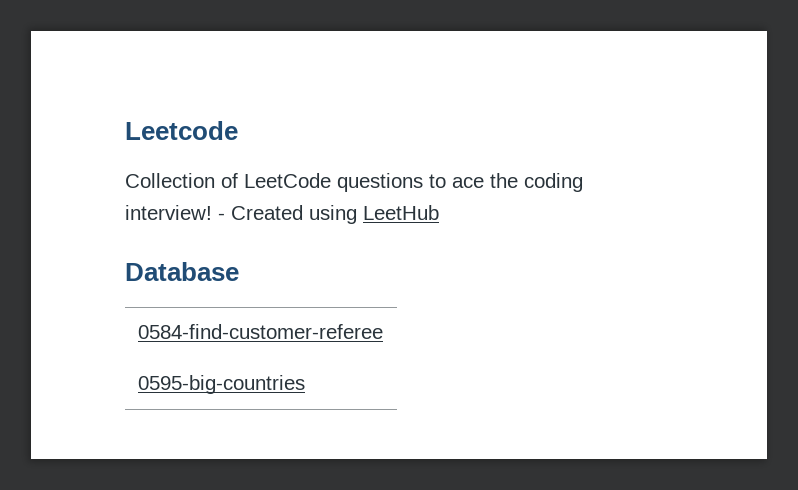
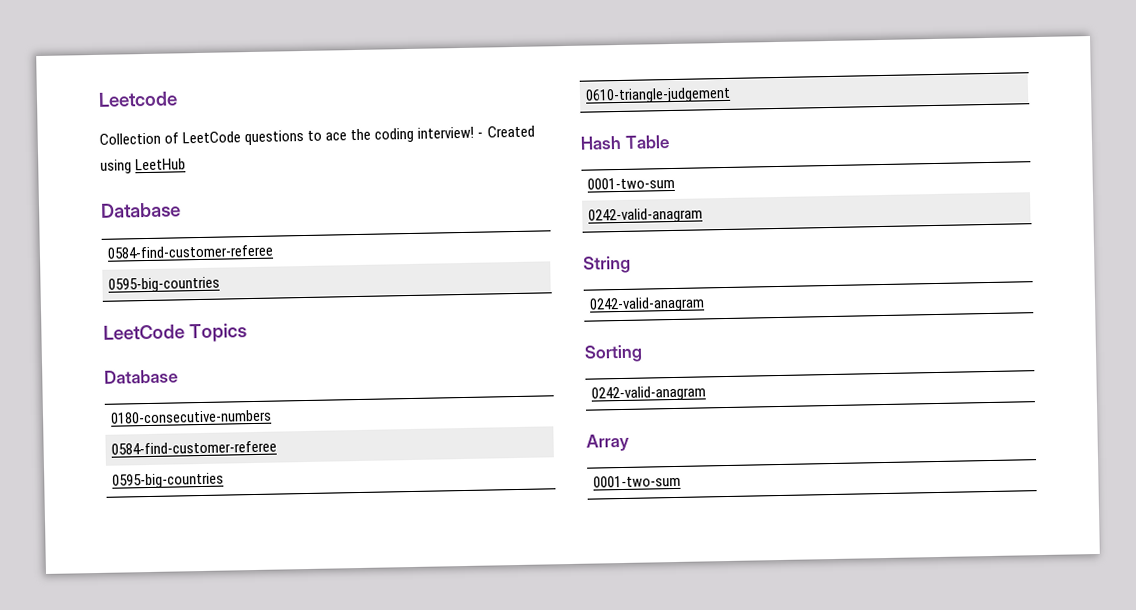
(305, 384) none -> [103,323,247,343] [104,369,178,384] [110,409,273,424] [111,440,278,455] [112,472,225,489] [585,86,732,104] [580,135,670,150] [587,176,676,190] [588,207,704,224] [583,255,631,274] [589,296,706,313] [584,344,643,363] [591,385,707,402] [586,433,630,452] [593,474,682,488] // LeetCode Topics // Database // 0180-consecutive-numbers // 0584-find-customer-referee // 0595-big-countries // 0610-triangle-judgement // Hash Table // 0001-two-sum // 0242-valid-anagram // String // 0242-valid-anagram // Sorting // 0242-valid-anagram // Array // 0001-two-sum

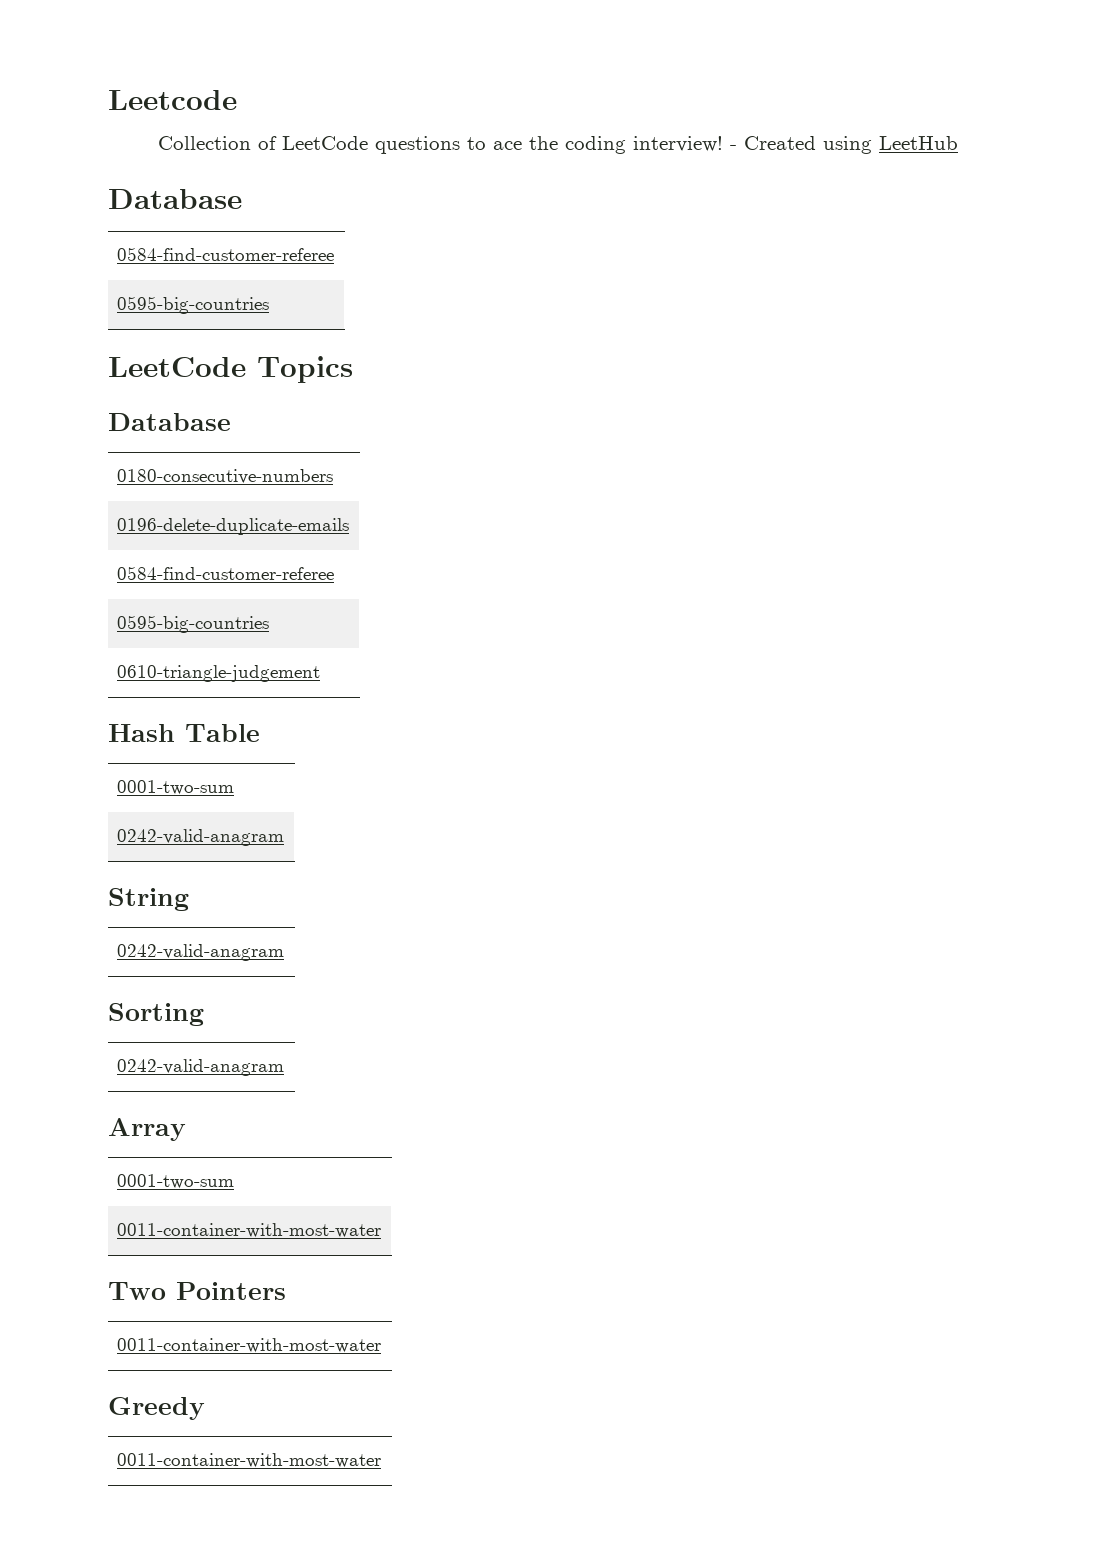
(273, 416) none -> [117,518,350,535] // 0196-delete-duplicate-emails
(682, 481) none -> [117,1223,382,1238] [108,1282,286,1300] [117,1338,382,1353] [108,1397,205,1420] [117,1453,382,1468] // 0011-container-with-most-water // Two Pointers // 0011-container-with-most-water // Greedy // 0011-container-with-most-water

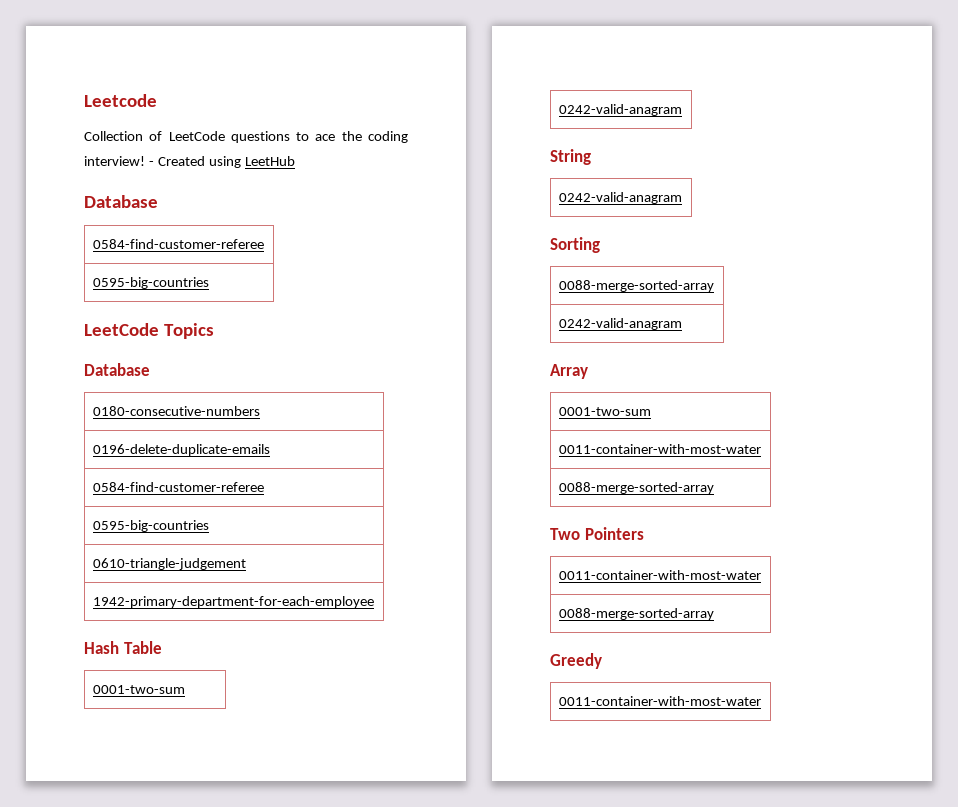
(321, 673) none -> [92,596,374,608] // 1942-primary-department-for-each-employee
(204, 1014) none -> [558,280,714,292] // 0088-merge-sorted-array
(382, 1230) none -> [558,482,714,494] // 0088-merge-sorted-array
(382, 1345) none -> [558,608,714,620] // 0088-merge-sorted-array

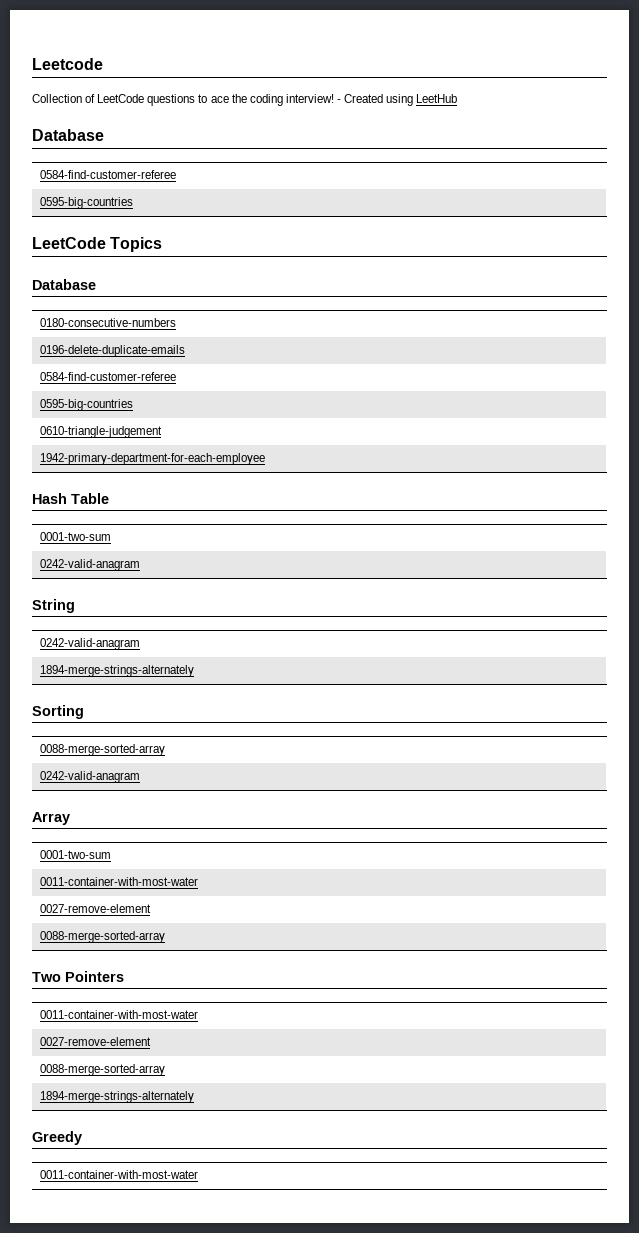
(682, 198) none -> [39,665,194,677] // 1894-merge-strings-alternately
(761, 449) none -> [39,904,151,913] // 0027-remove-element
[558,608,714,620] // 0088-merge-sorted-array -> [39,1037,151,1046] [39,1064,165,1076] [39,1091,194,1103] // 0027-remove-element // 0088-merge-sorted-array // 1894-merge-strings-alternately

